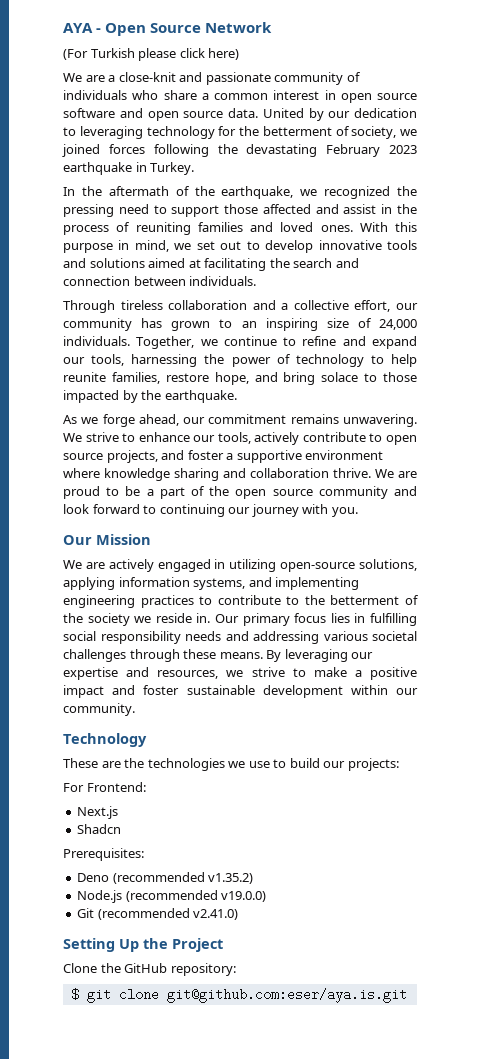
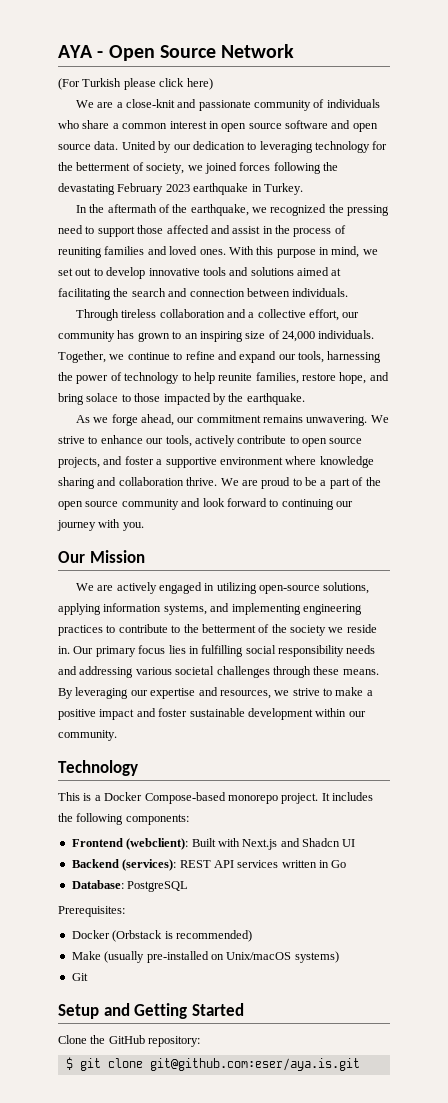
[63,758,399,771] [63,782,146,792] [77,806,119,819] [77,824,122,834] [63,848,144,861] [77,872,254,884] [77,890,267,903] [77,908,239,920] [63,938,223,952] These are the technologies we use to build our projects: // For Frontend: // Next.js // Shadcn // Prerequisites: // Deno (recommended v1.35.2) // Node.js (recommended v19.0.0) // Git (recommended v2.41.0) // Setting Up the Project -> [58,792,373,804] [58,813,189,825] [71,838,356,850] [71,859,347,871] [71,880,189,892] [58,906,125,917] [71,930,252,942] [71,951,339,963] [71,973,88,981] [58,1003,244,1019] This is a Docker Compose-based monorepo project. It includes the following components: // Frontend (webclient): Built with Next.js and Shadcn UI // Backend (services): REST API services written in Go // Database: PostgreSQL // Prerequisites: // Docker (Orbstack is recommended) // Make (usually pre-installed on Unix/macOS systems) // Git // Setup and Getting Started

